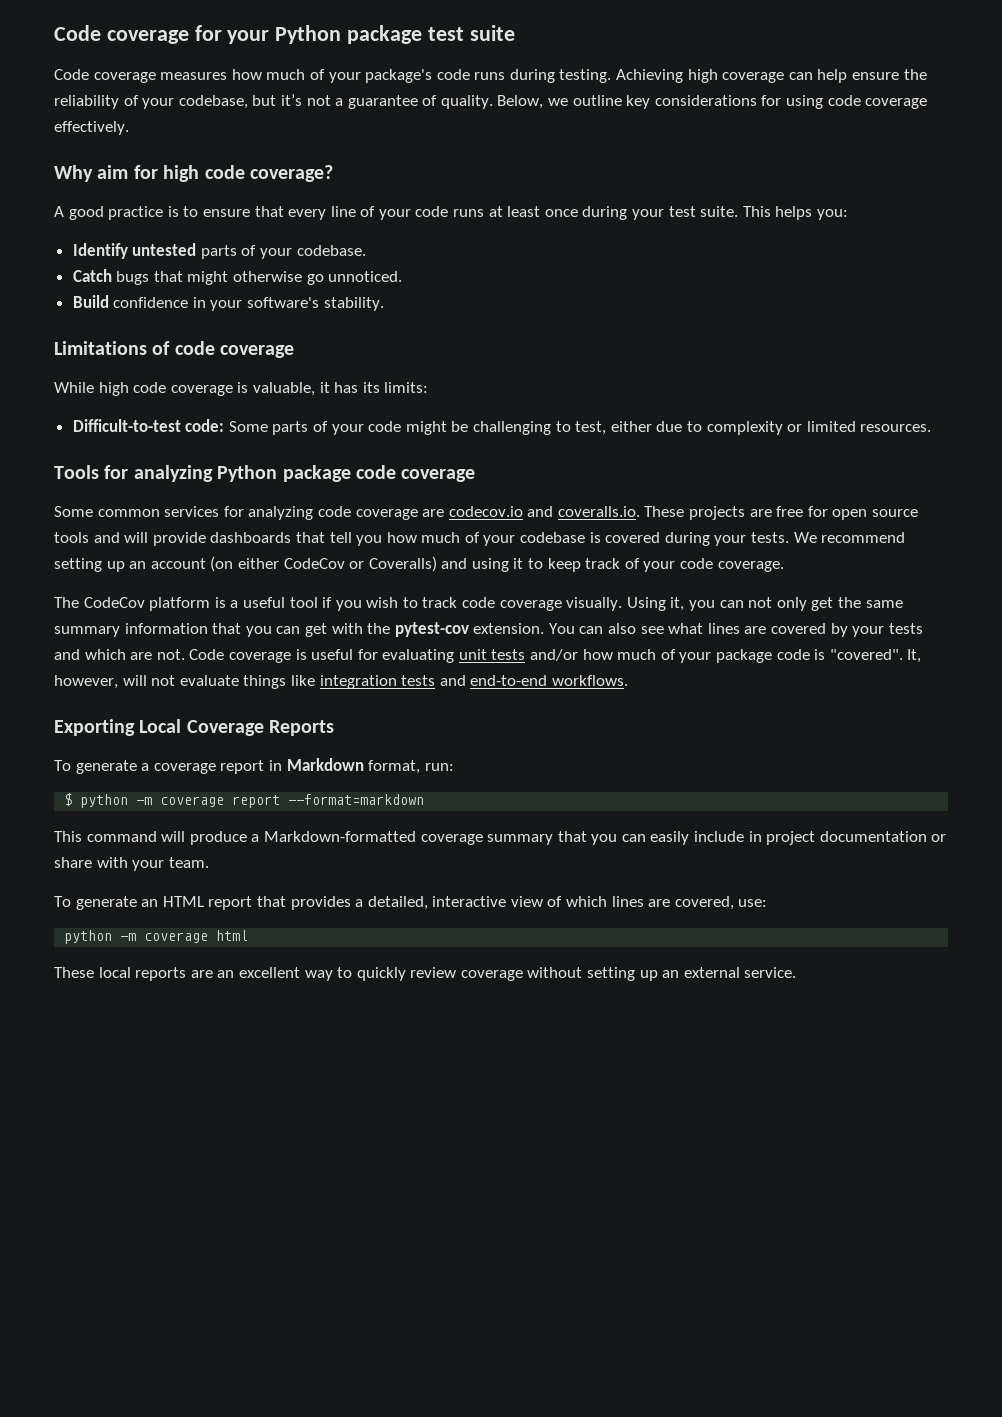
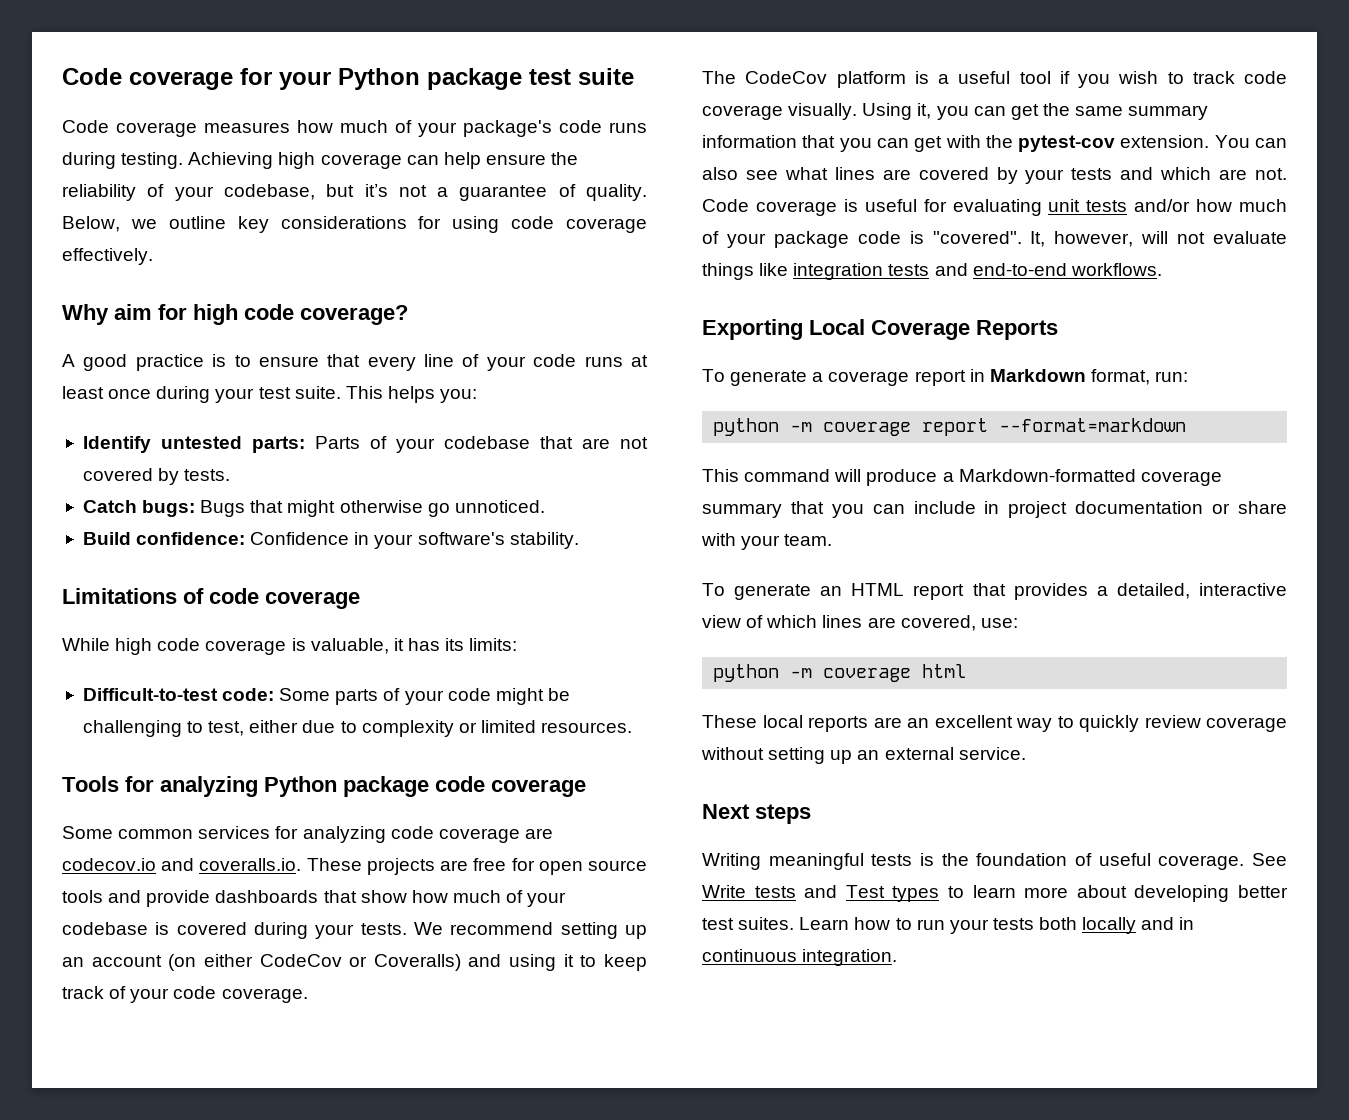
[200,245,366,259] parts of your codebase. -> [251,436,649,453] [82,468,231,485] parts: Parts of your codebase that are not covered by tests.
[116,271,150,285] bugs -> [142,500,246,517] bugs: Bugs
[113,297,189,308] confidence -> [136,532,350,545] confidence: Confidence
[124,532,149,543] will -> (142, 896) none
[329,532,383,546] tell you -> [360,890,407,903] show
[748,597,807,611] not only -> (1006, 111) none
[64,793,73,806] $ -> (1189, 376) none
[650,831,690,845] easily -> (905, 509) none
(797, 972) none -> [702,804,811,824] [702,853,1287,870] [702,885,1288,902] [702,917,1195,934] [702,949,898,966] // Next steps // Writing meaningful tests is the foundation of useful coverage. See Write tests and Test types to learn more about developing better test suites. Learn how to run your tests both locally and in continuous integration.

